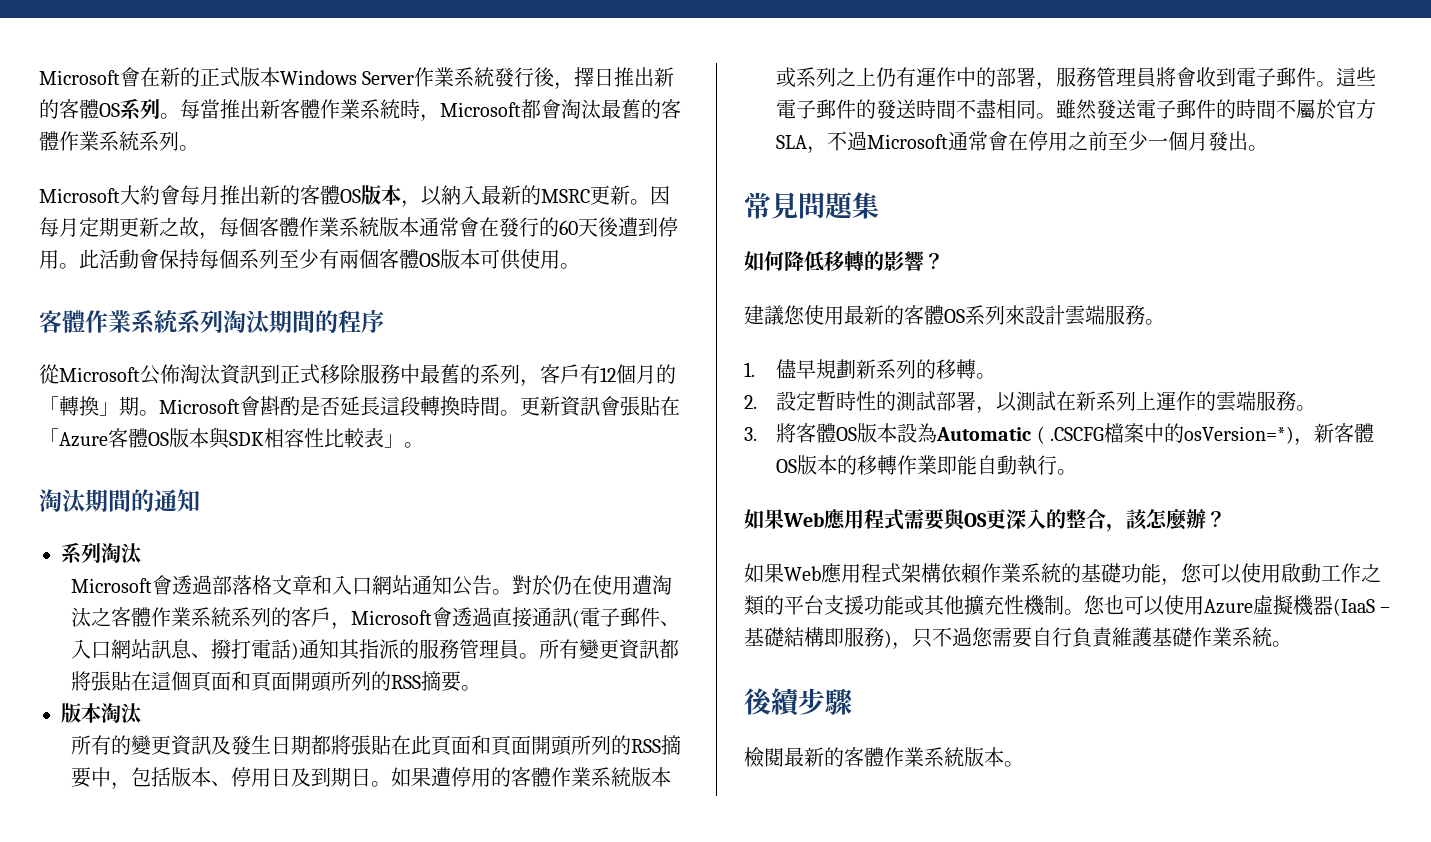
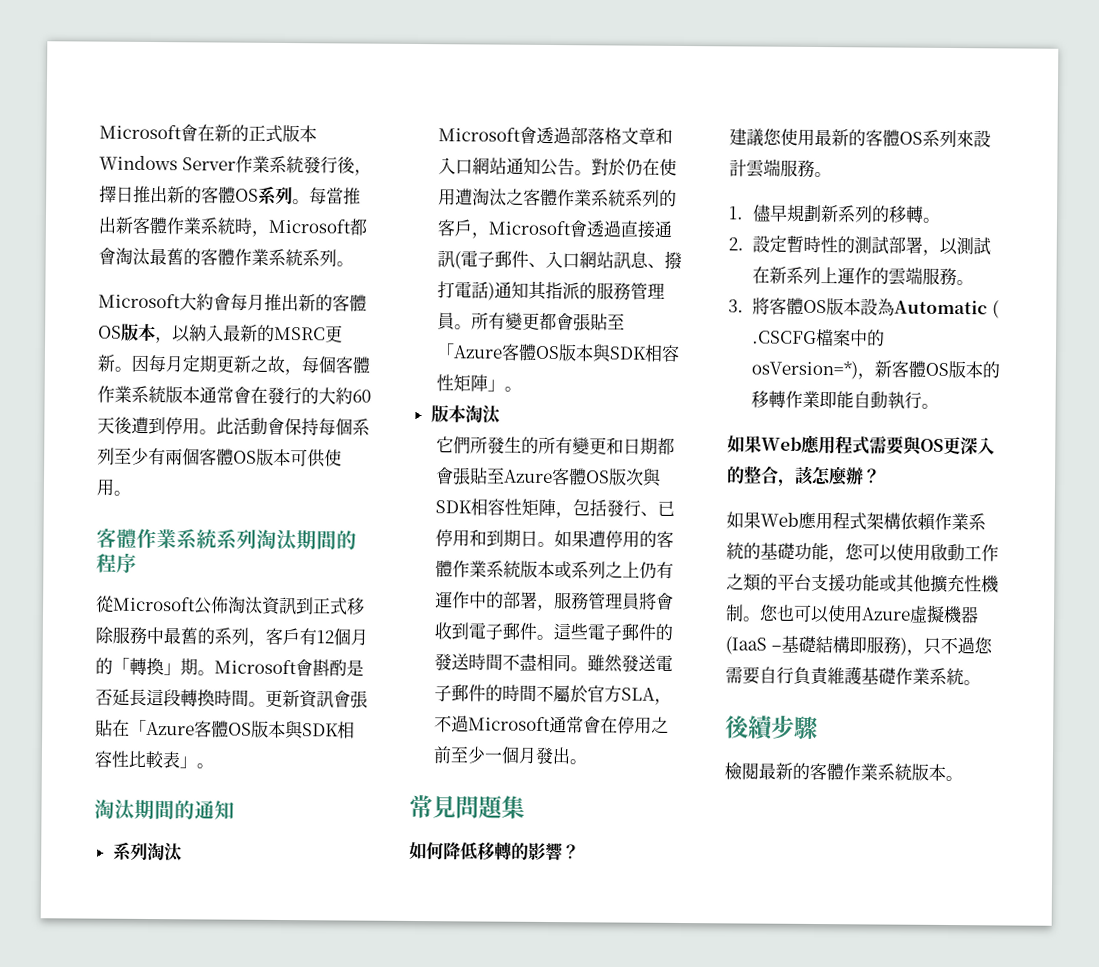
(559, 227) none -> [318,387,353,405] 大約
[619,639,680,660] [71,671,482,692] [61,703,141,723] [71,735,682,756] [71,767,312,790] 資訊都將張貼在這個頁面和頁面開頭所列的RSS摘要。 // 版本淘汰 // 所有的變更資訊及發生日期都將張貼在此頁面和頁面開頭所列的RSS摘要中，包括版本、停用日及 -> [539,312,626,332] [436,343,681,363] [436,374,523,392] [430,405,500,424] [436,436,676,455] [435,467,663,487] [435,498,676,519] [435,529,488,547] 都會張貼至「Azure客體OS版本與SDK相容性矩陣」。 // 版本淘汰 // 它們所發生的所有變更和日期都會張貼至Azure客體OS版次與SDK相容性矩陣，包括發行、已停用和

